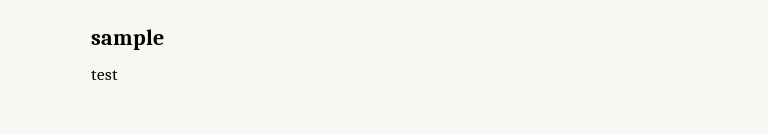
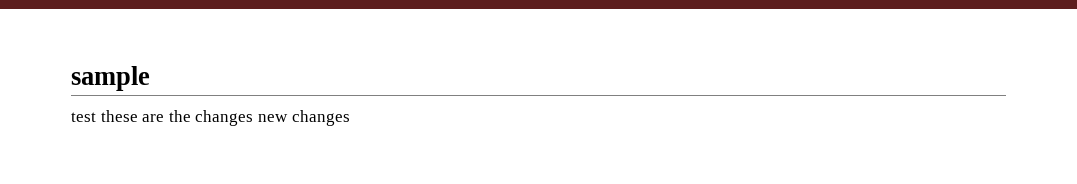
(118, 75) none -> [100,110,350,126] these are the changes new changes

